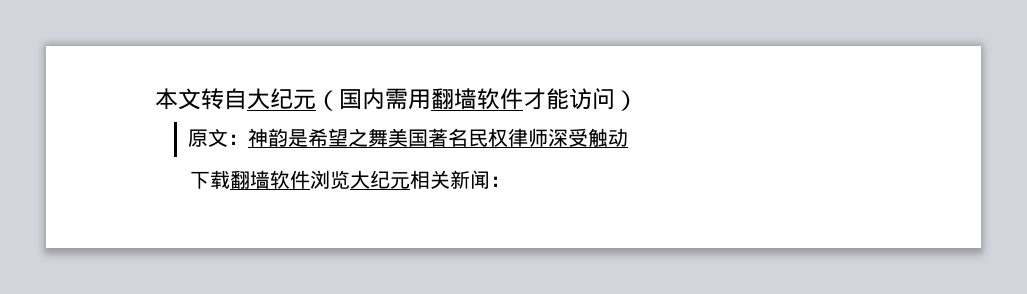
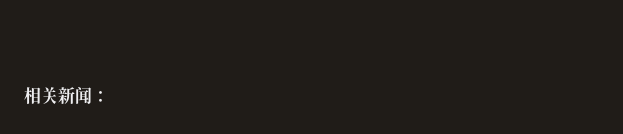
[155,88,638,111] [188,128,629,147] [190,170,411,189] 本文转自大纪元（国内需用翻墙软件才能访问） // 原文：神韵是希望之舞美国著名民权律师深受触动 // 下载翻墙软件浏览大纪元 -> (24, 95) none

